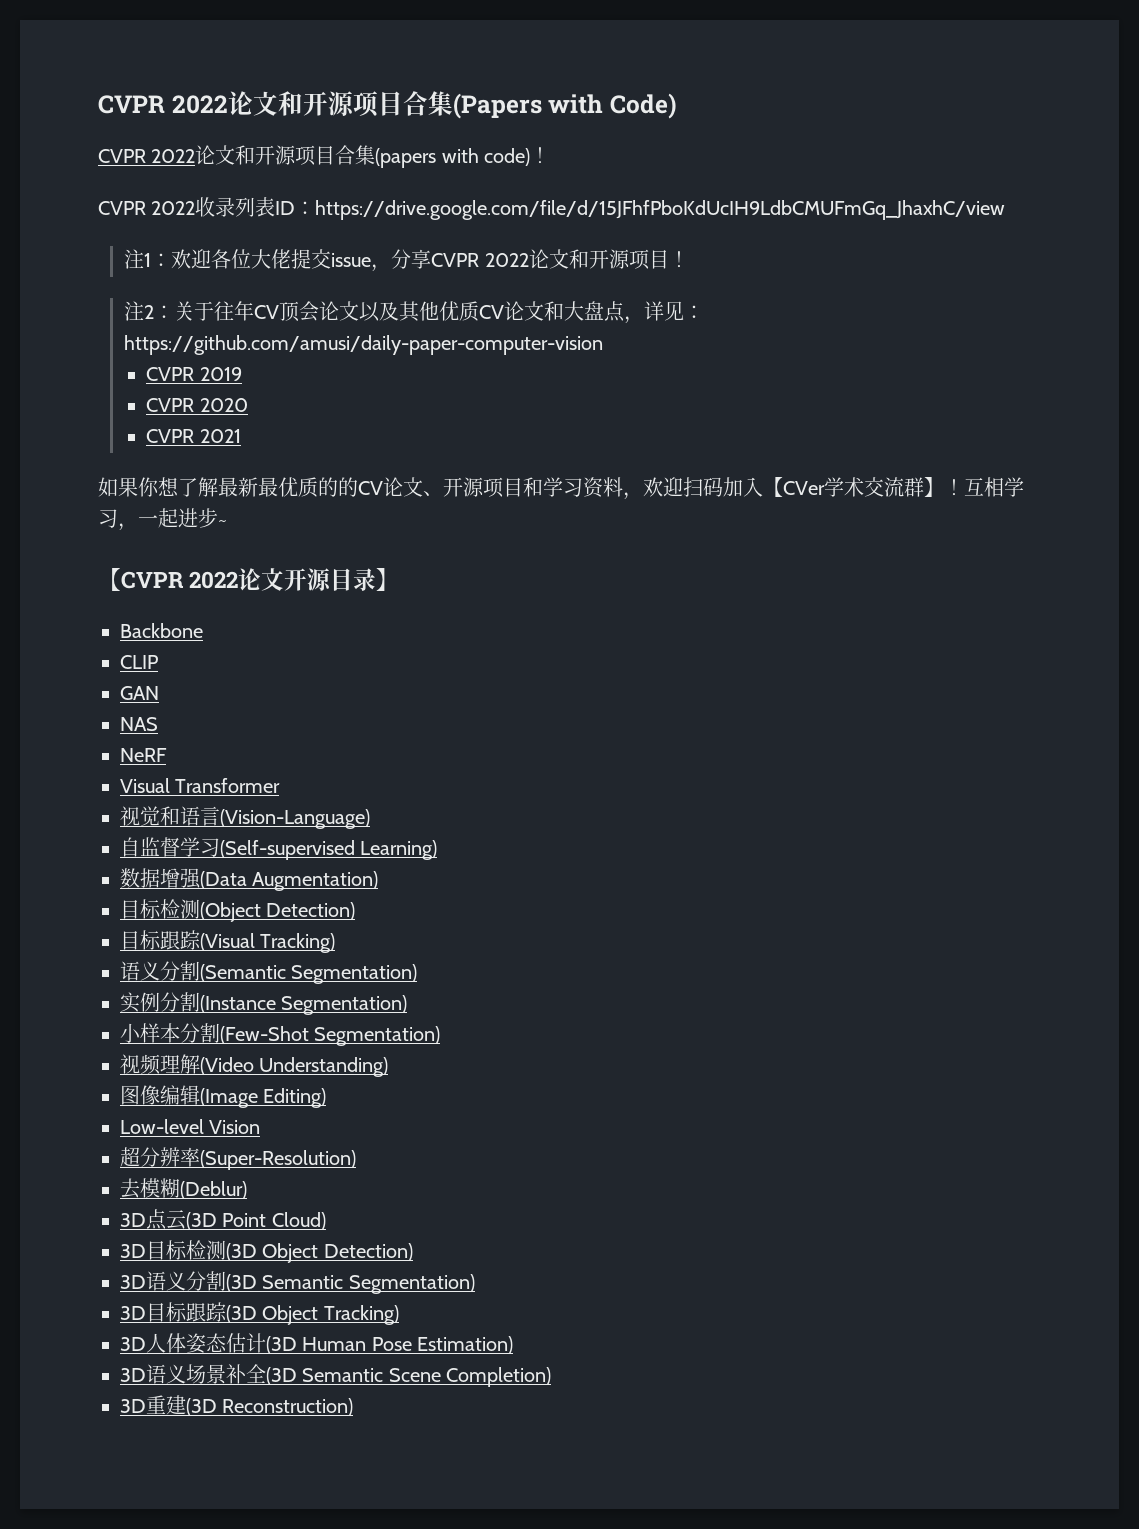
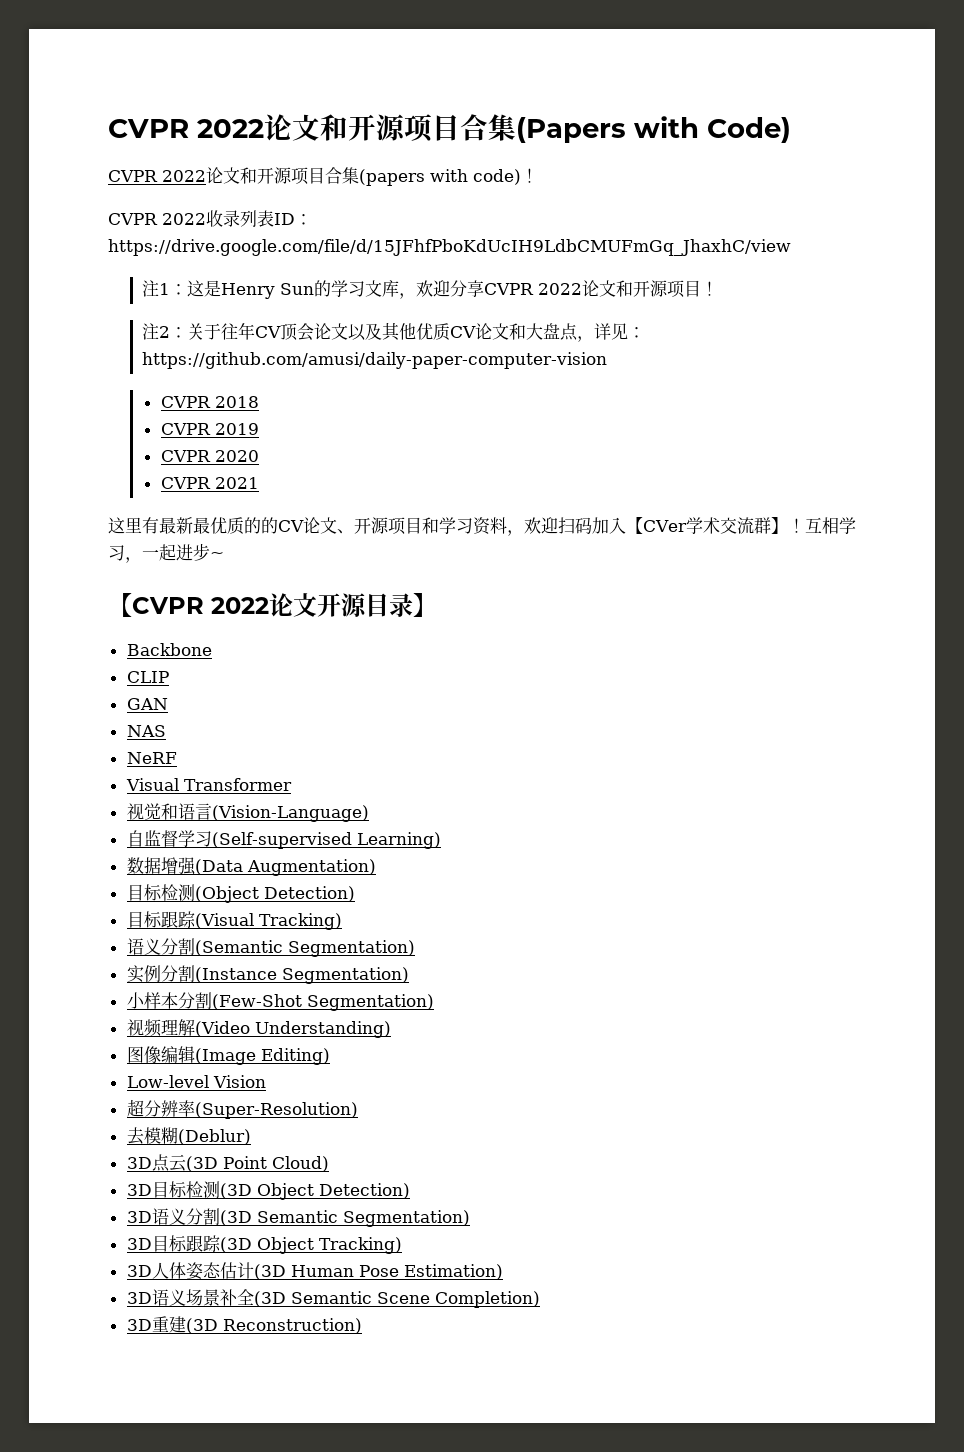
[171,249,392,272] 欢迎各位大佬提交issue， -> [186,280,450,299] 这是Henry Sun的学习文库，欢迎
(604, 345) none -> [160,396,259,408] // CVPR 2018
[98,477,218,497] 如果你想了解 -> [108,517,159,534] 这里有

